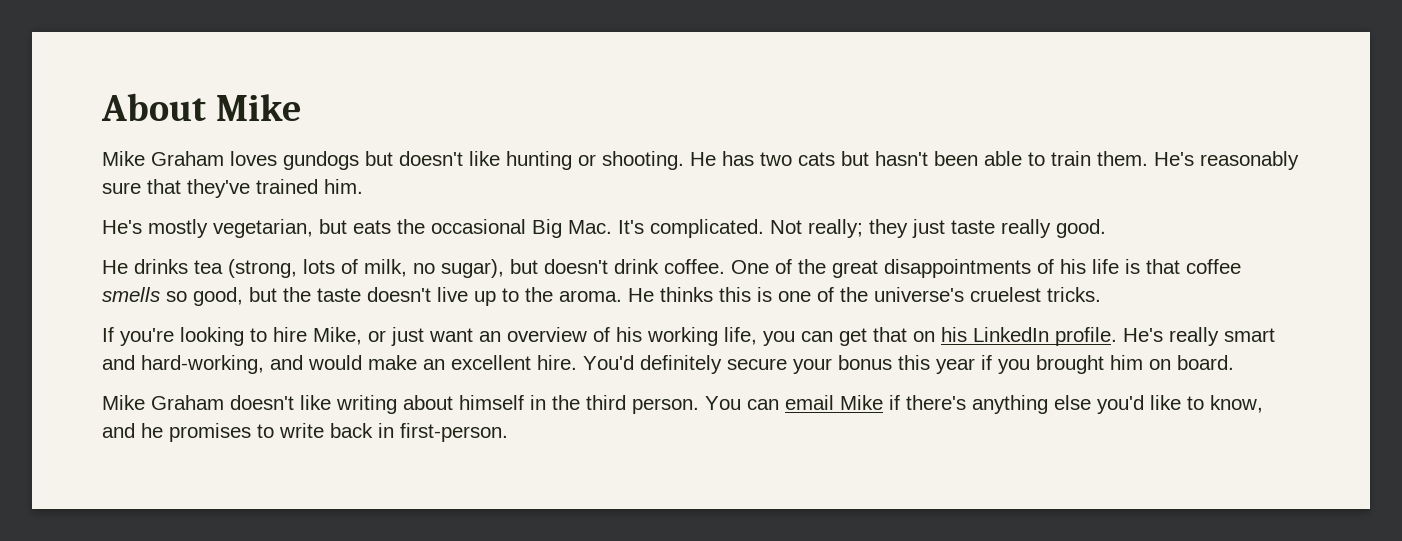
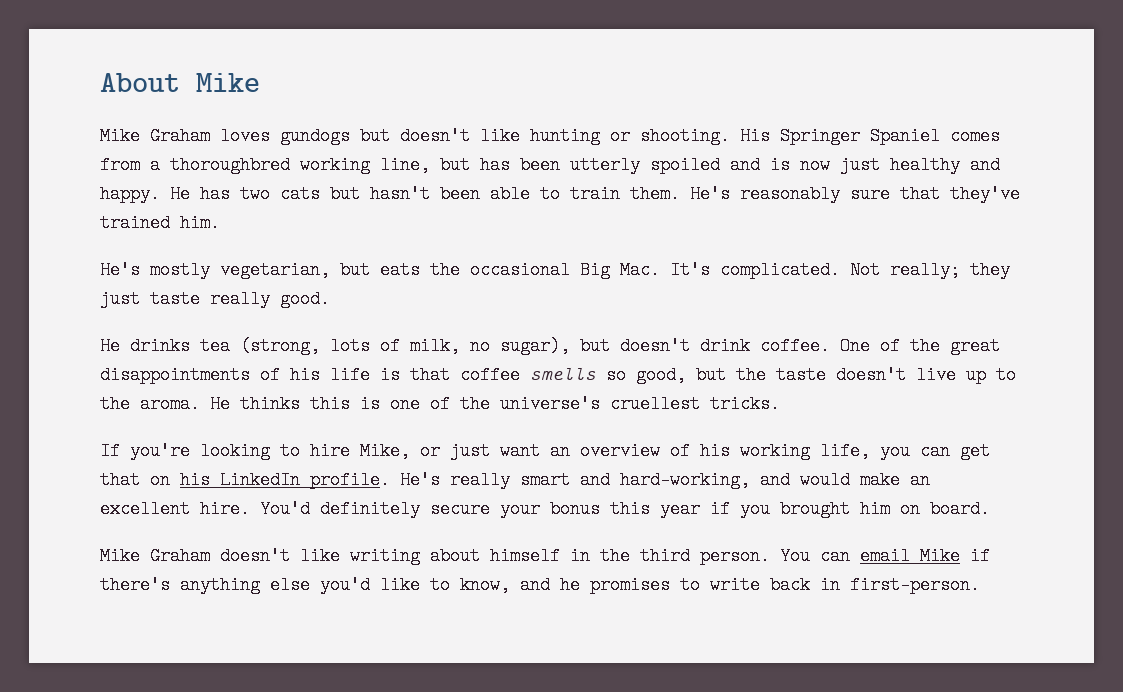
(684, 160) none -> [740,127,1000,145] [100,156,1000,174] [100,185,160,203] His Springer Spaniel comes from a thoroughbred working line, but has been utterly spoiled and is now just healthy and happy.
[970,287,1041,302] cruelest -> [610,395,700,413] cruellest

